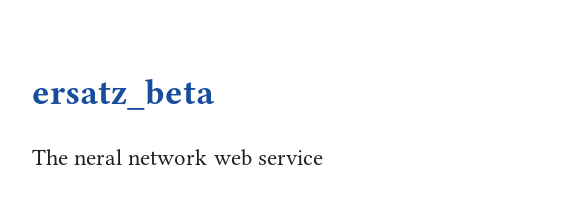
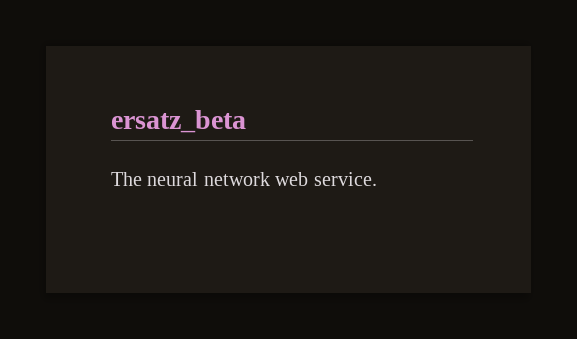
[74,149,123,165] neral -> [147,172,199,186] neural
[257,150,323,165] service -> [313,172,377,186] service.

